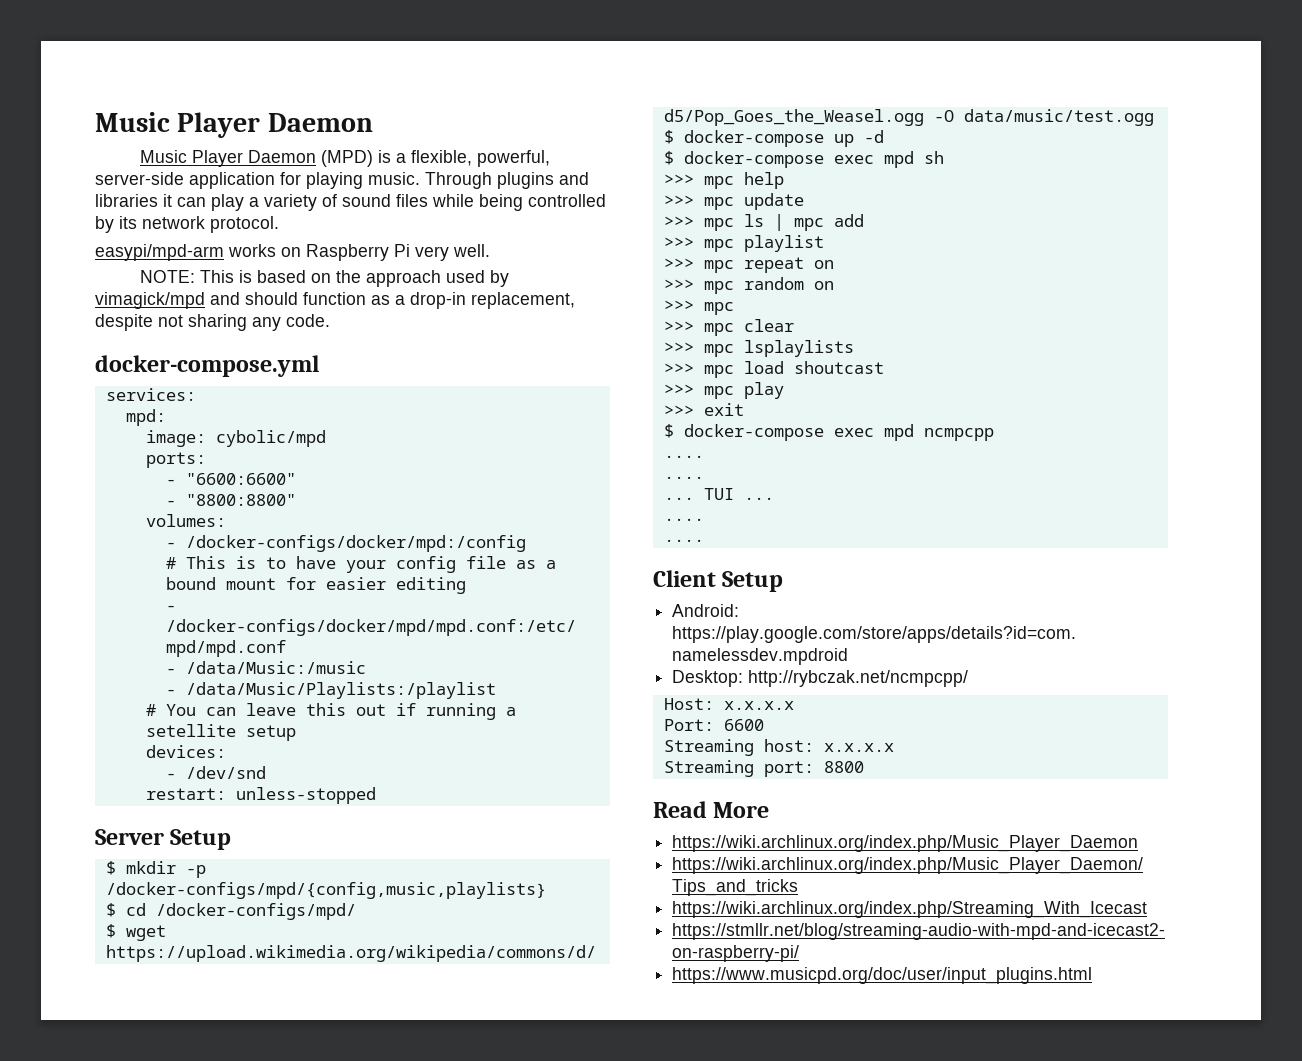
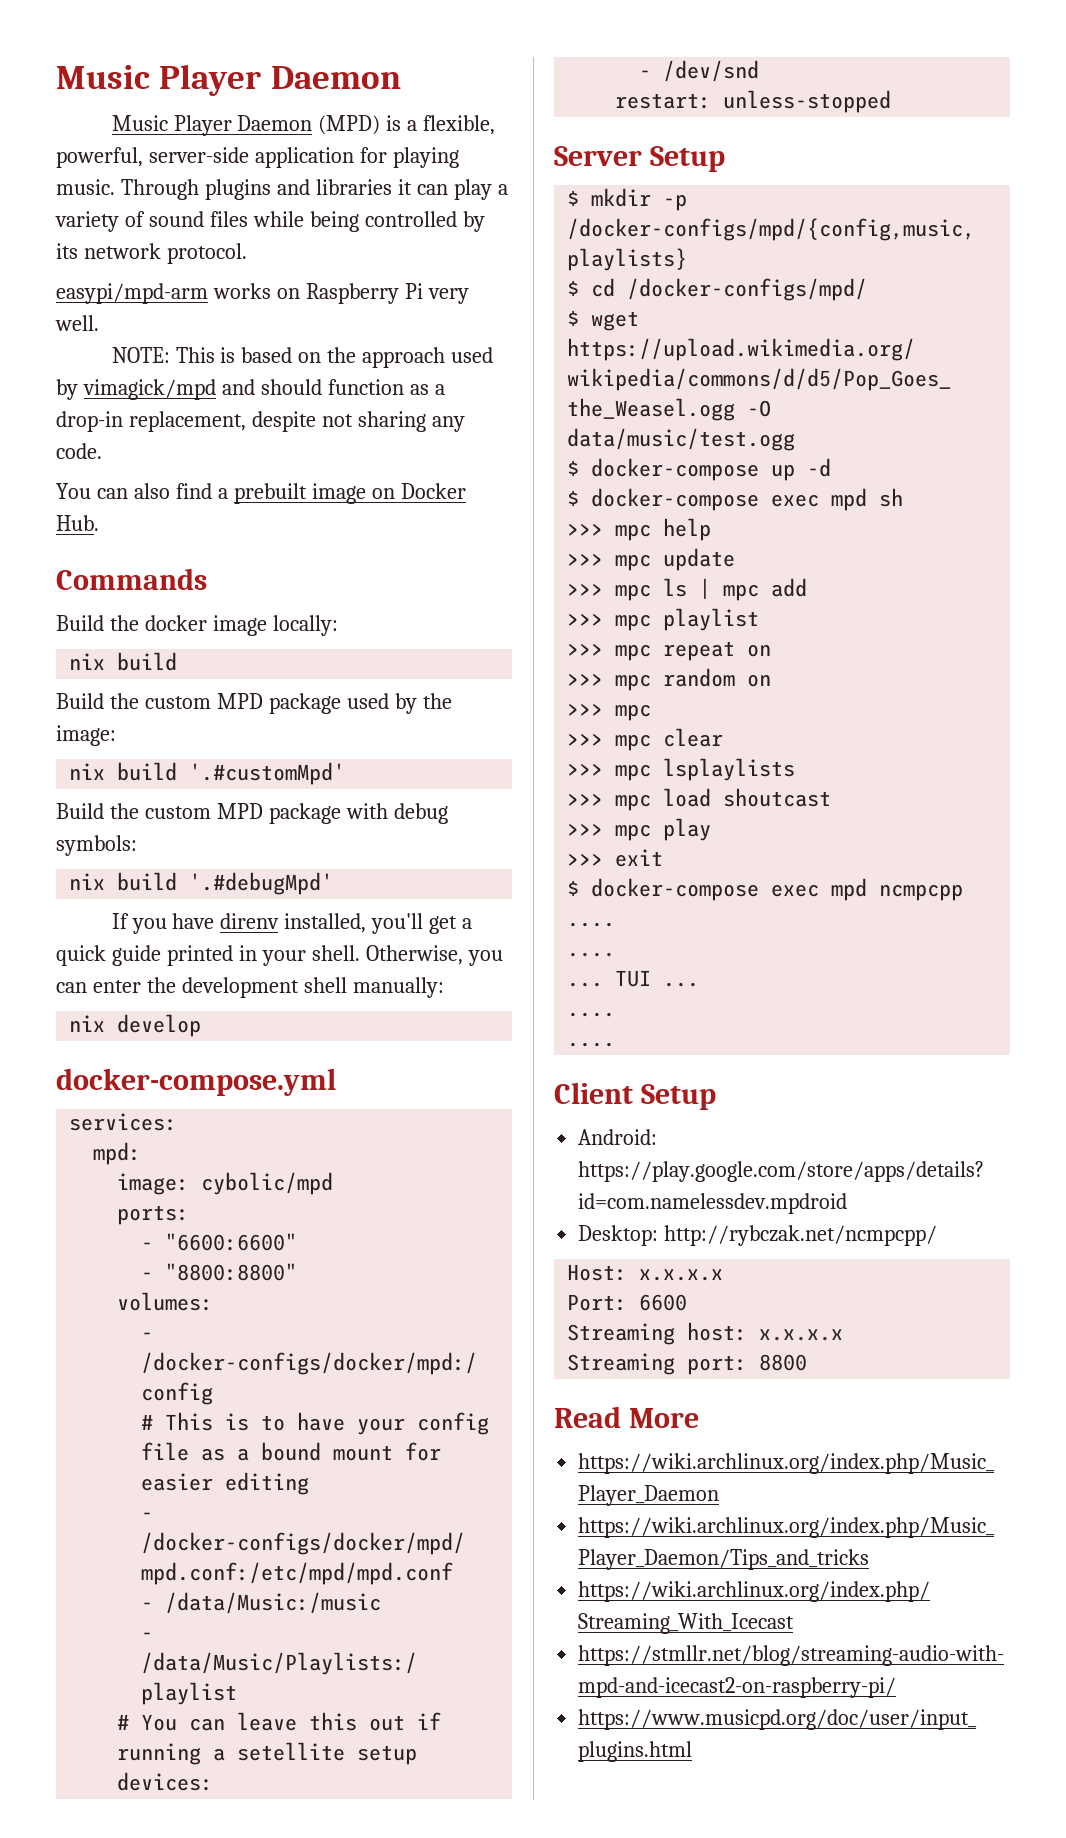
(330, 320) none -> [56,483,466,504] [56,515,99,531] [56,568,207,590] [56,615,338,636] [69,652,178,671] [56,693,452,714] [56,725,116,746] [69,762,346,785] [56,803,448,824] [56,835,137,856] [69,872,334,895] [111,913,473,934] [56,945,503,966] [56,977,444,998] [69,1014,202,1037] // You can also find a prebuilt image on Docker Hub. // Commands // Build the docker image locally: // nix build // Build the custom MPD package used by the image: // nix build '.#customMpd' // Build the custom MPD package with debug symbols: // nix build '.#debugMpd' // If you have direnv installed, you'll get a quick guide printed in your shell. Otherwise, you can enter the development shell manually: // nix develop

